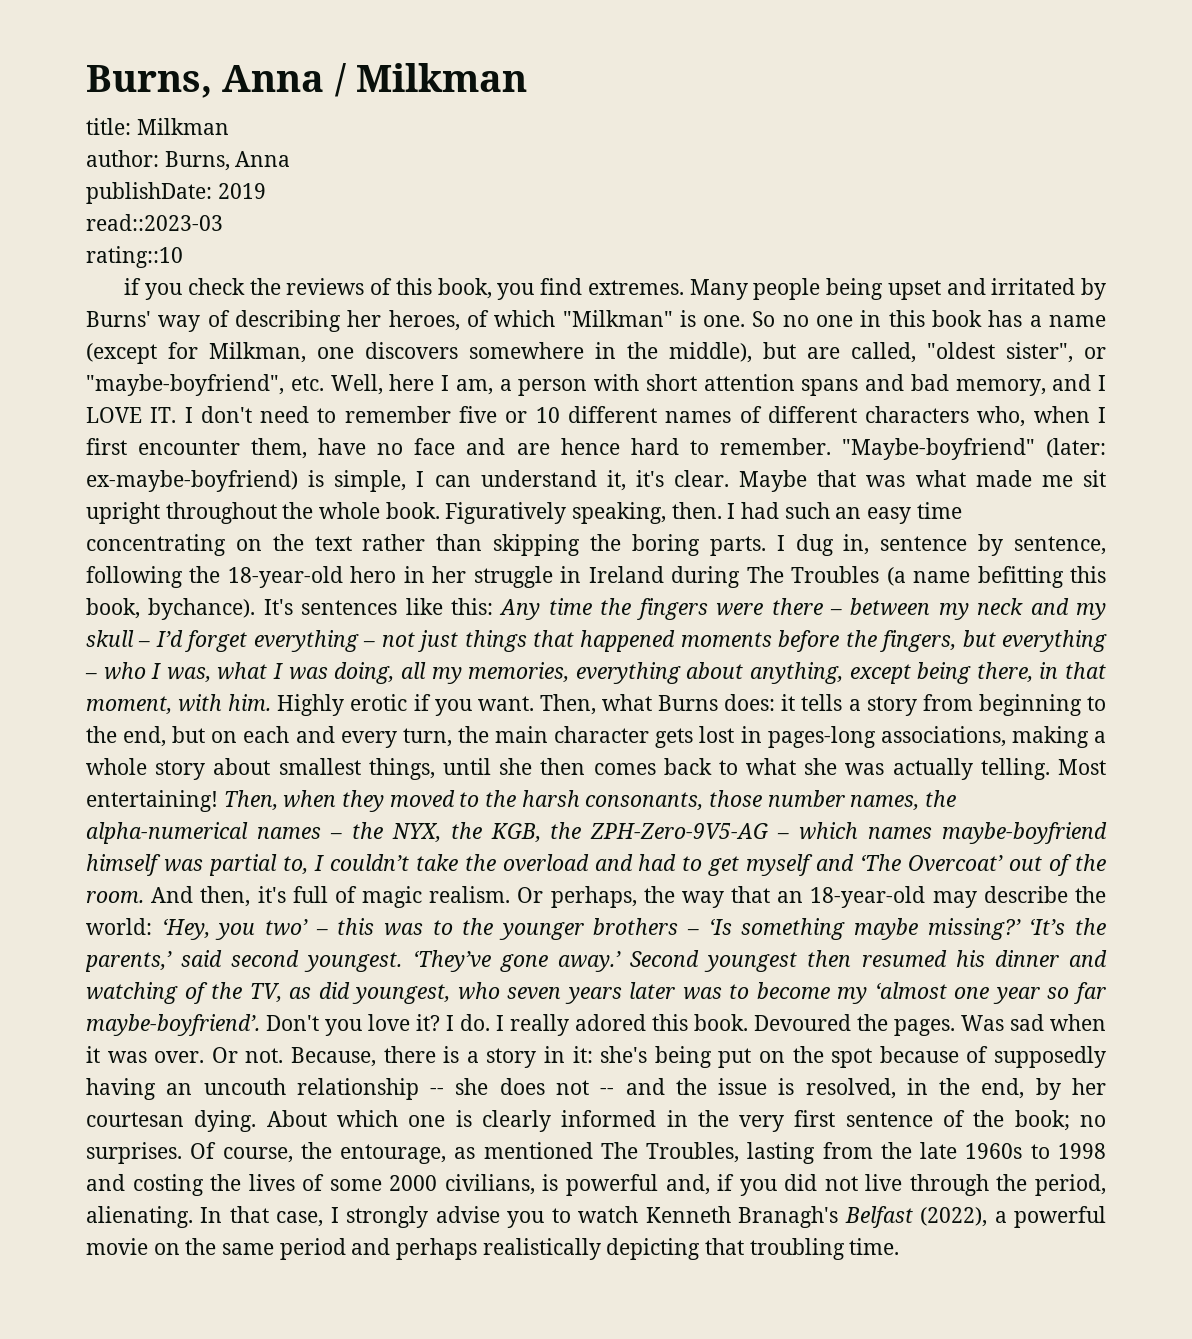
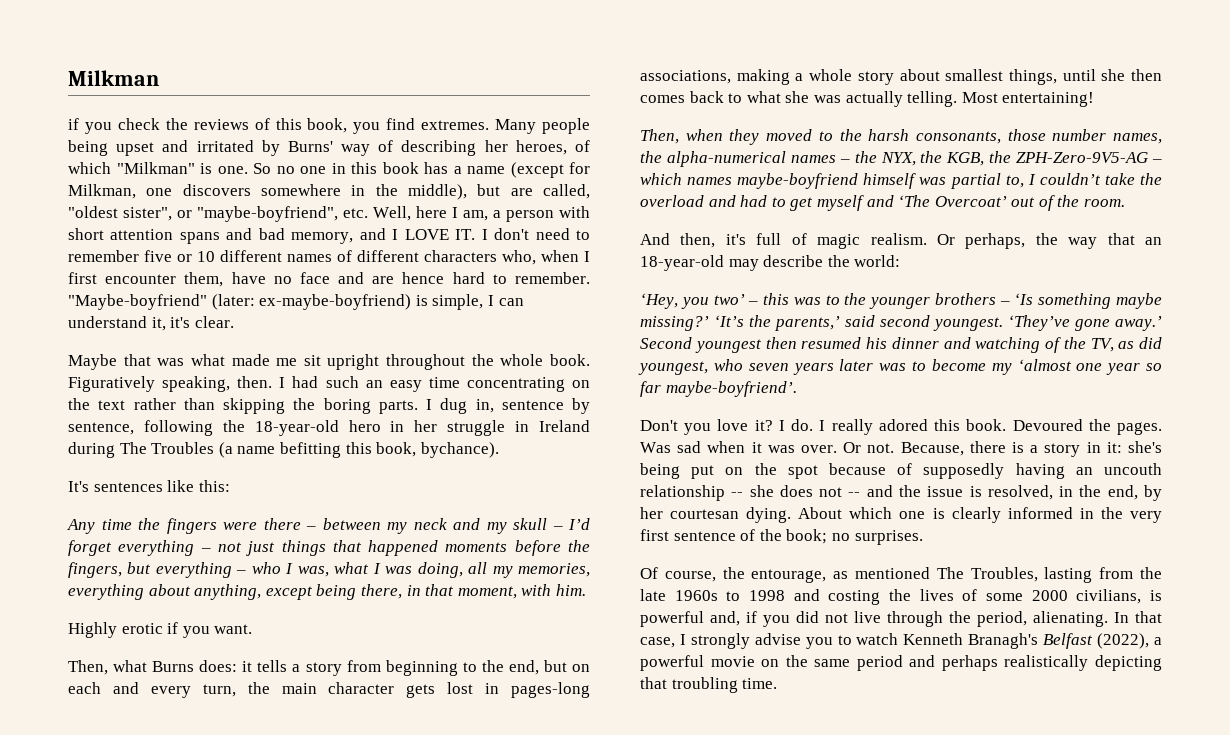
[86,63,527,98] [86,118,229,135] [86,150,291,171] [86,182,266,204] [86,214,223,231] [86,246,183,268] Burns, Anna / Milkman // title: Milkman // author: Burns, Anna // publishDate: 2019 // read::2023-03 // rating::10 -> [68,70,159,86] Milkman
(730, 478) none -> (234, 322) //
(256, 609) none -> (499, 450) //
(494, 606) none -> (230, 486) //
(272, 702) none -> (586, 590) //
(534, 703) none -> (253, 629) //
(218, 801) none -> (1095, 99) //
(144, 897) none -> (1126, 203) //
(152, 926) none -> (901, 261) //
(260, 1025) none -> (797, 389) //
(182, 1153) none -> (923, 537) //

